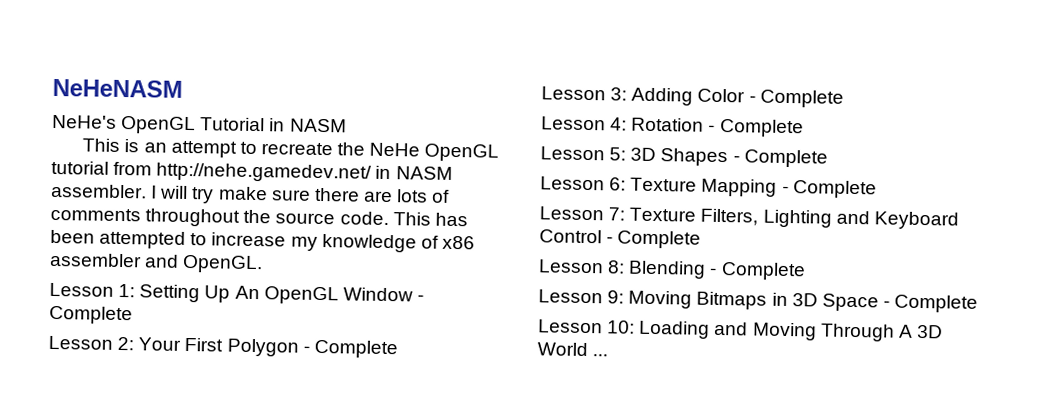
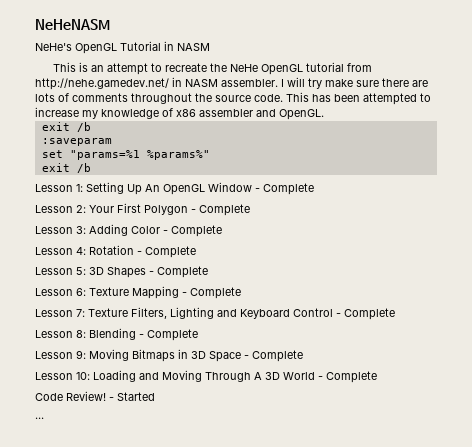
(264, 264) none -> [41,122,91,132] [41,138,112,146] [41,150,210,160] [41,163,91,173] // exit /b // :saveparam // set "params=%1 %params%" // exit /b
(588, 349) none -> [318,371,377,383] [35,391,155,401] - Complete // Code Review! - Started //

